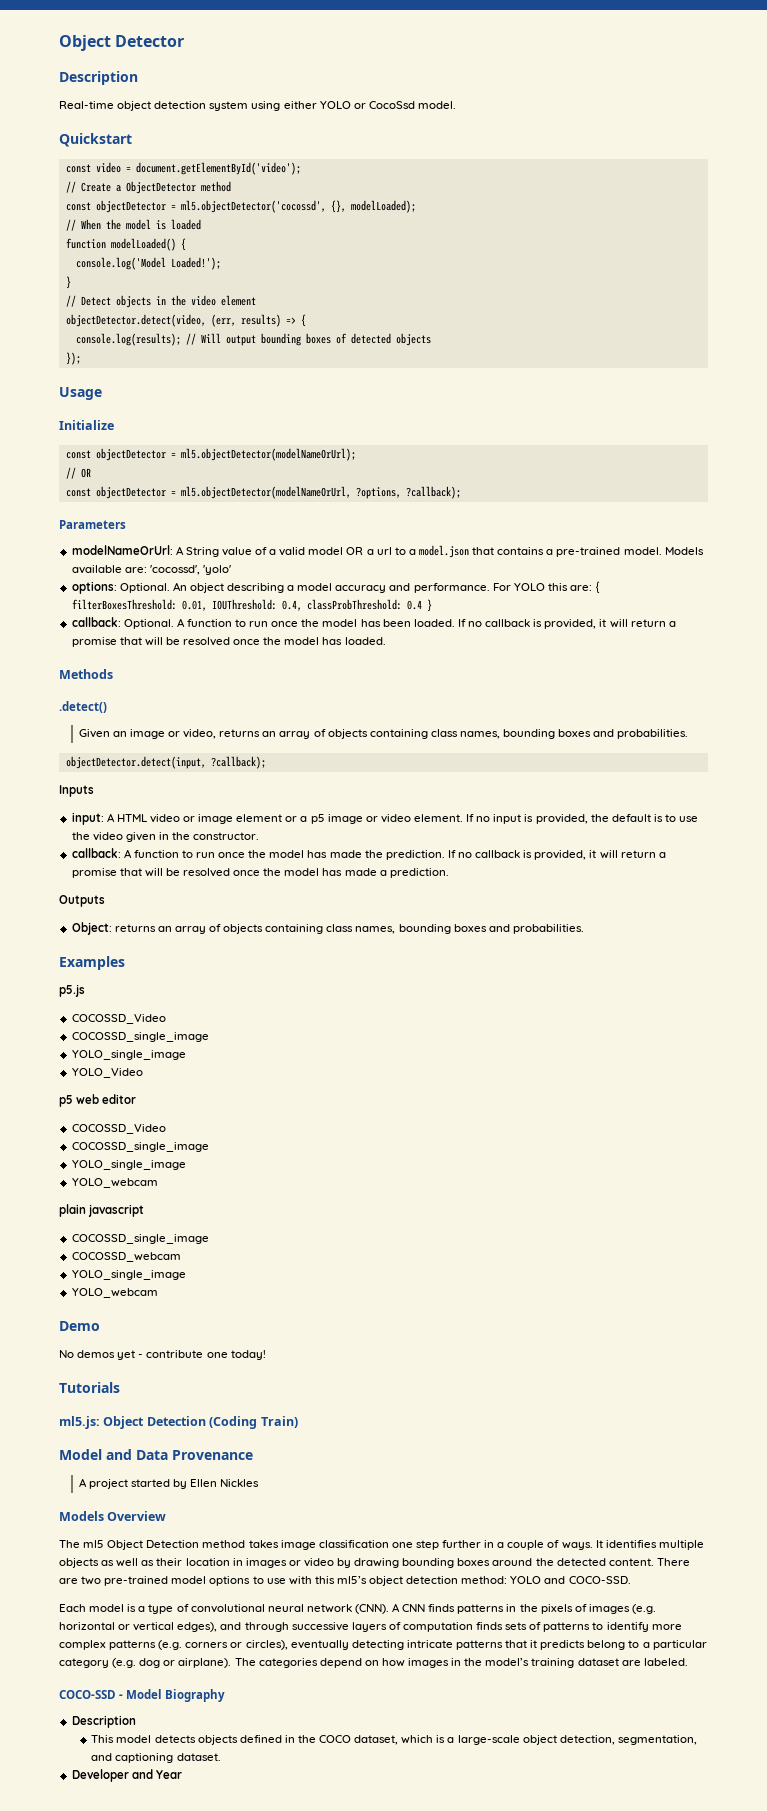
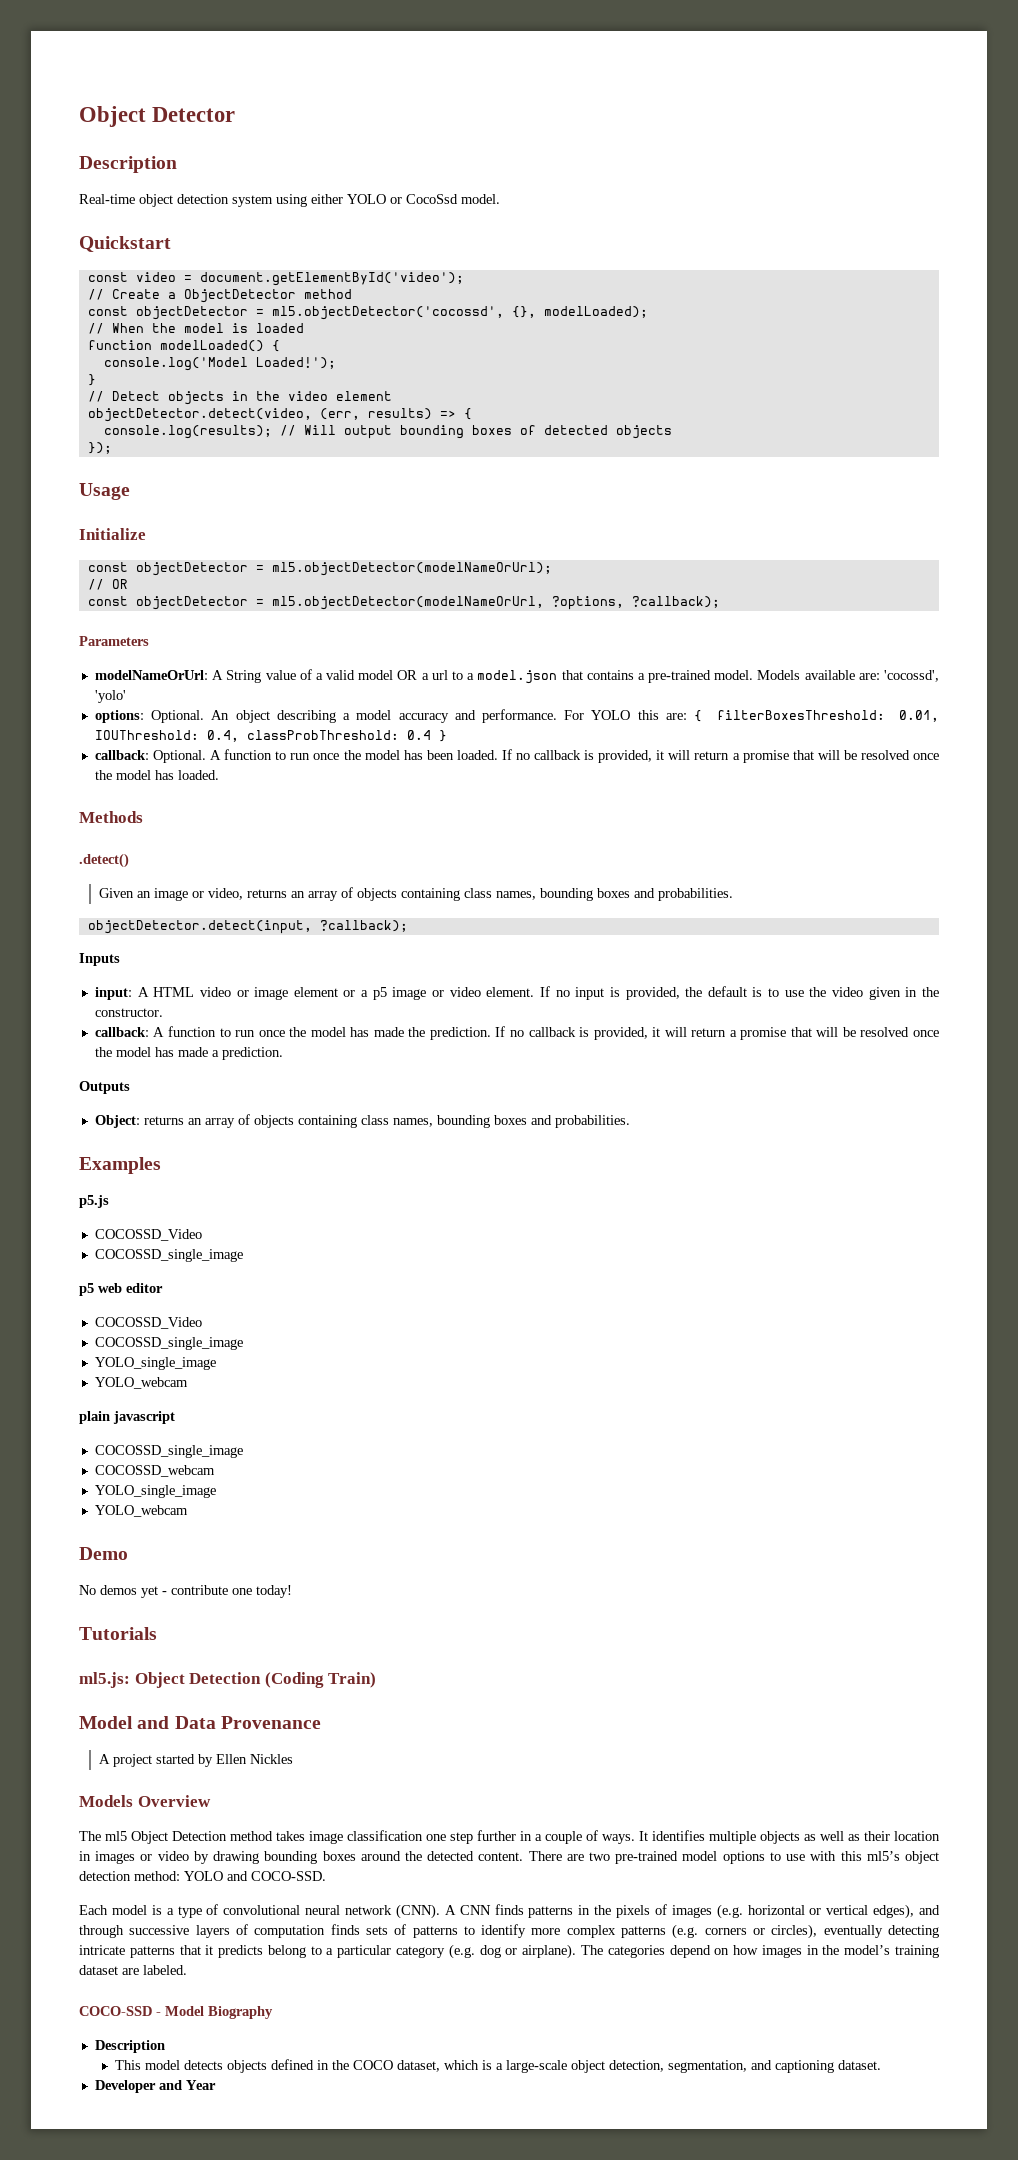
[71,1050,186,1060] [71,1068,143,1078] // YOLO_single_image // YOLO_Video -> (243, 1255) none

